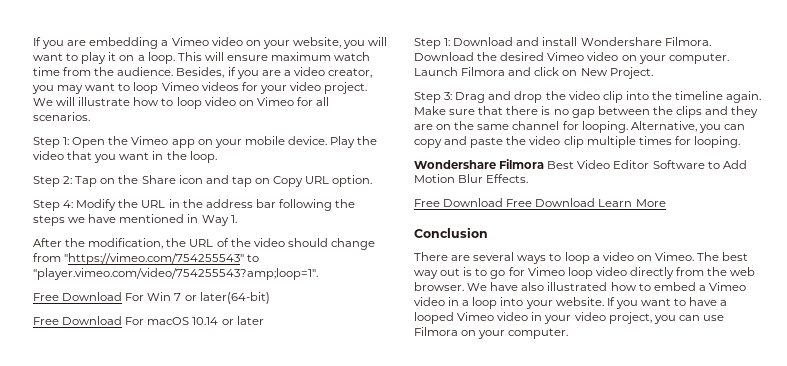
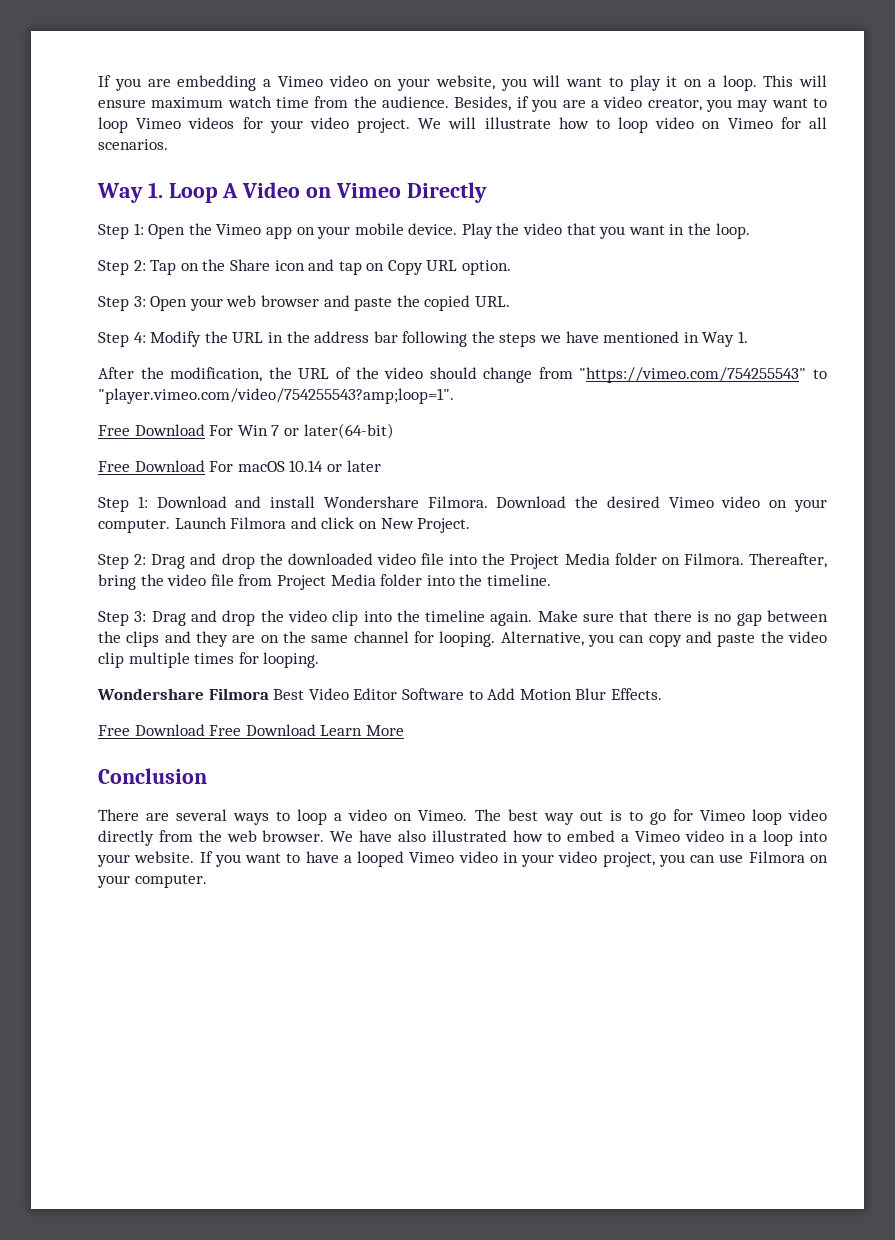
(90, 116) none -> [97,182,487,203] // Way 1. Loop A Video on Vimeo Directly
(373, 181) none -> [98,295,510,311] // Step 3: Open your web browser and paste the copied URL.
(653, 73) none -> [98,553,827,569] [98,574,551,590] // Step 2: Drag and drop the downloaded video file into the Project Media folder on Filmora. Thereafter, bring the video file from Project Media folder into the timeline.

